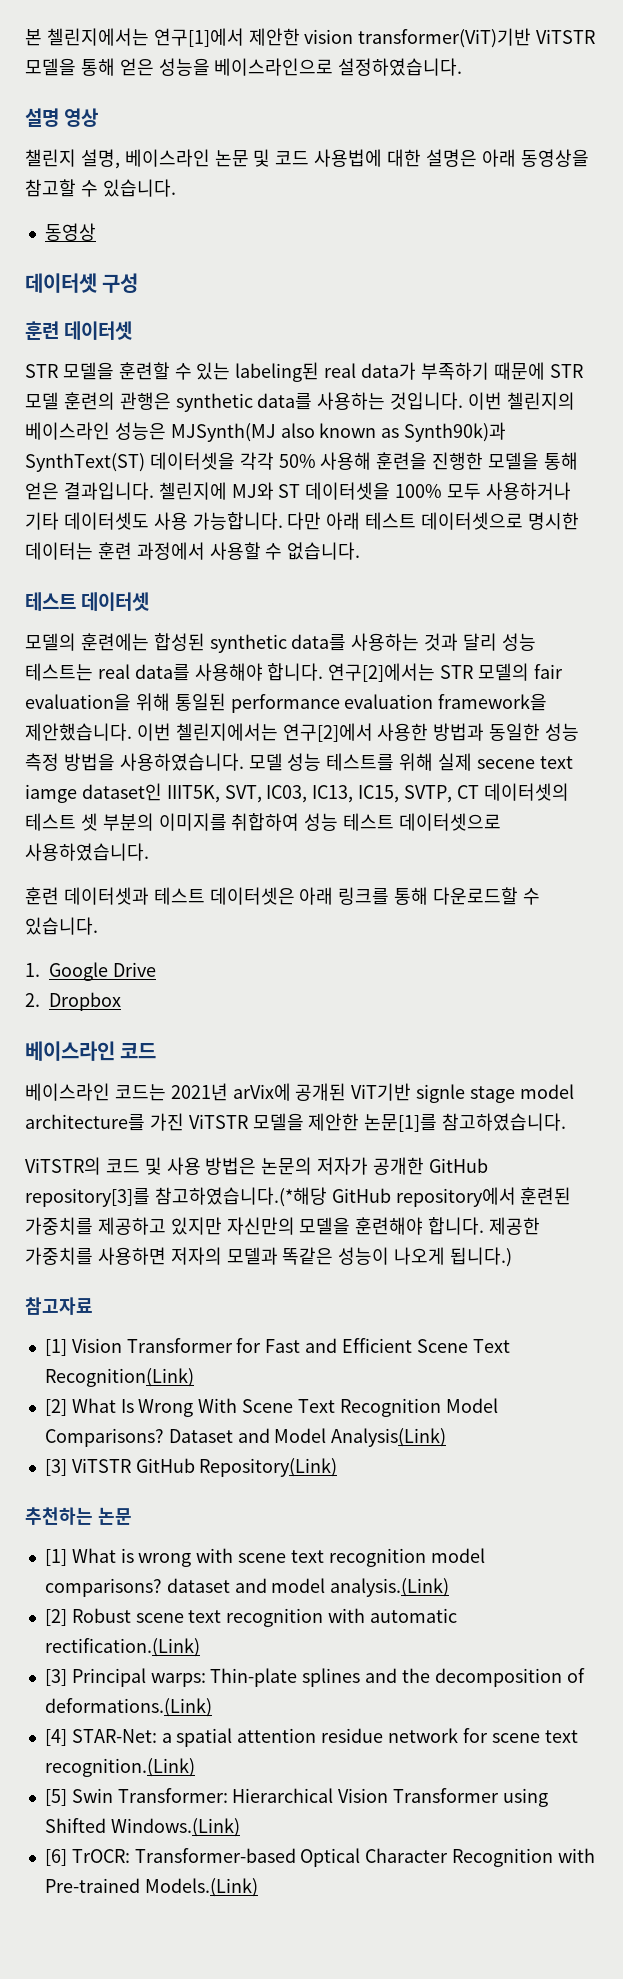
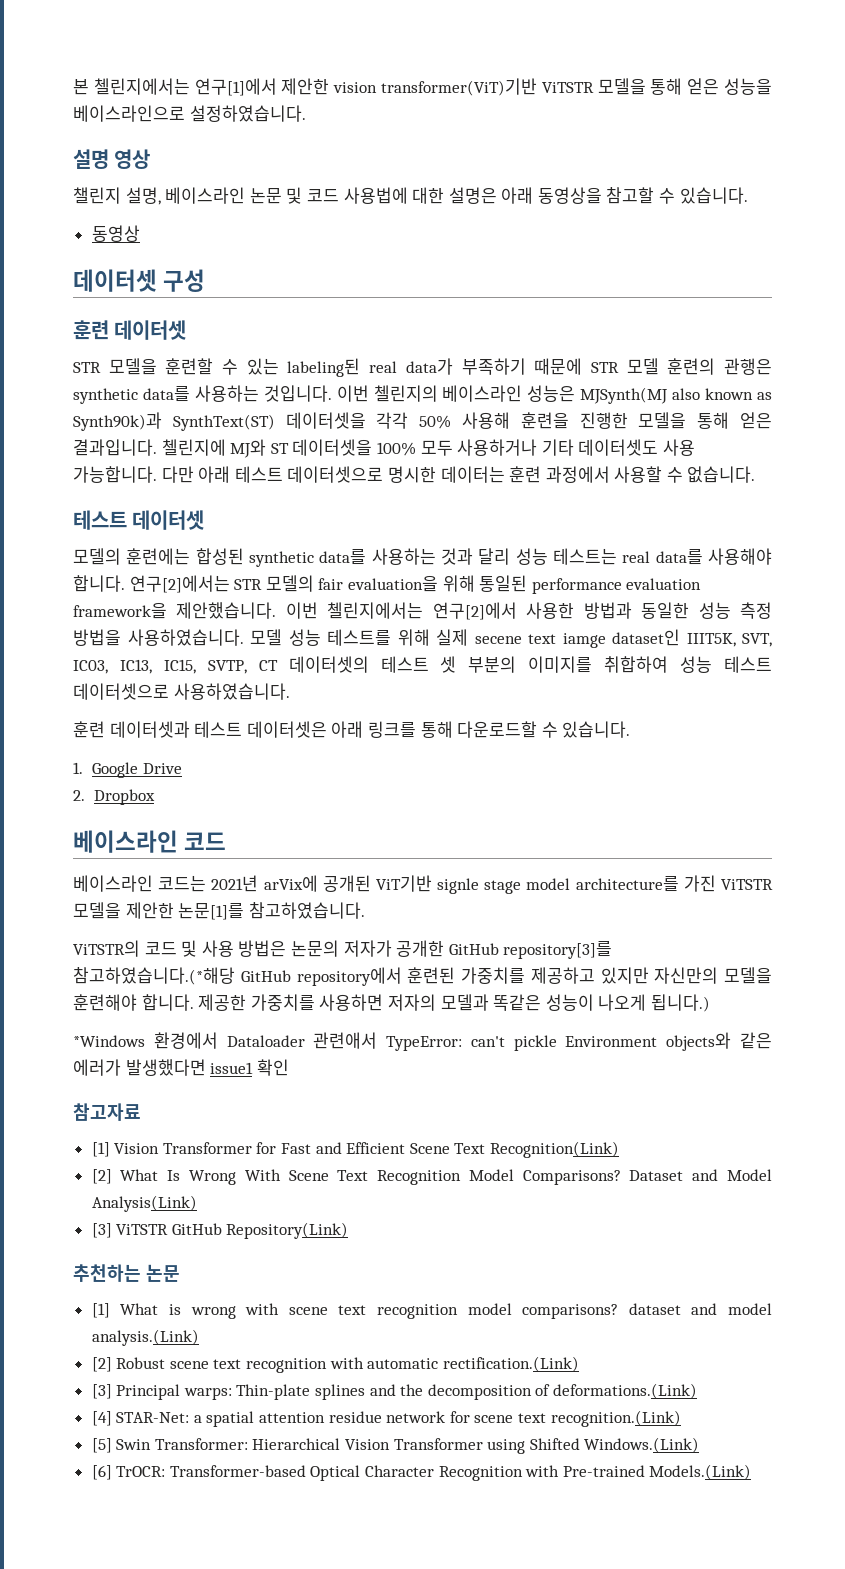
(513, 1257) none -> [73,1032,772,1051] [73,1059,289,1076] // *Windows 환경에서 Dataloader 관련애서 TypeError: can't pickle Environment objects와 같은 에러가 발생했다면 issue1 확인

